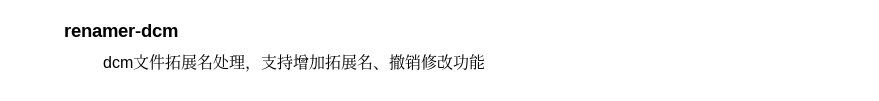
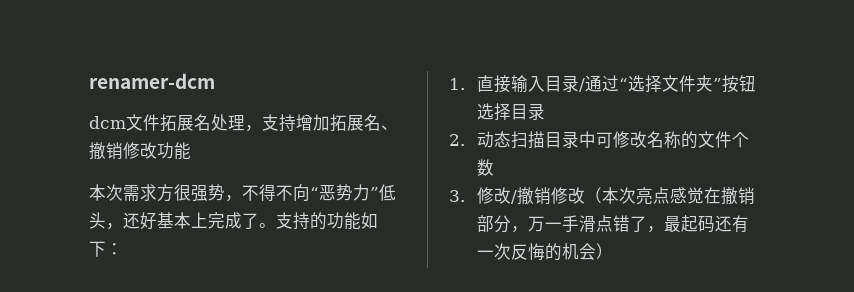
(485, 62) none -> [89,184,396,202] [89,212,378,230] [89,241,123,257] [449,75,757,93] [477,103,546,121] [449,131,750,149] [477,159,495,176] [449,187,756,205] [477,215,750,233] [477,243,614,261] // 本次需求方很强势，不得不向“恶势力”低头，还好基本上完成了。支持的功能如下： // 1.直接输入目录/通过“选择文件夹”按钮选择目录 // 2.动态扫描目录中可修改名称的文件个数 // 3.修改/撤销修改（本次亮点感觉在撤销部分，万一手滑点错了，最起码还有一次反悔的机会）

